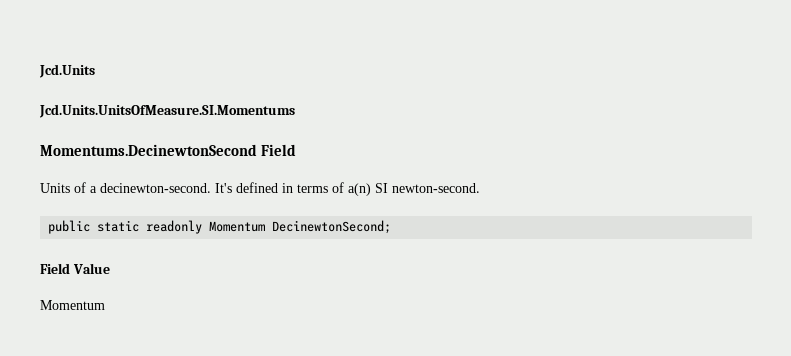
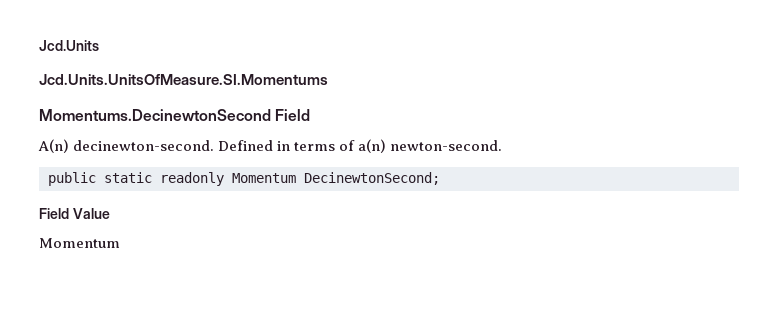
[40,182,278,193] Units of a decinewton-second. It's defined -> [38,139,274,153] A(n) decinewton-second. Defined
[375,183,388,193] SI -> (387, 146) none

